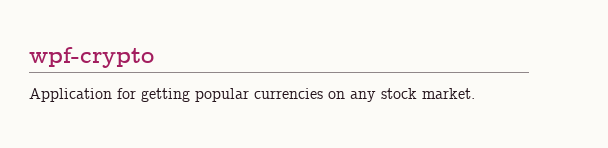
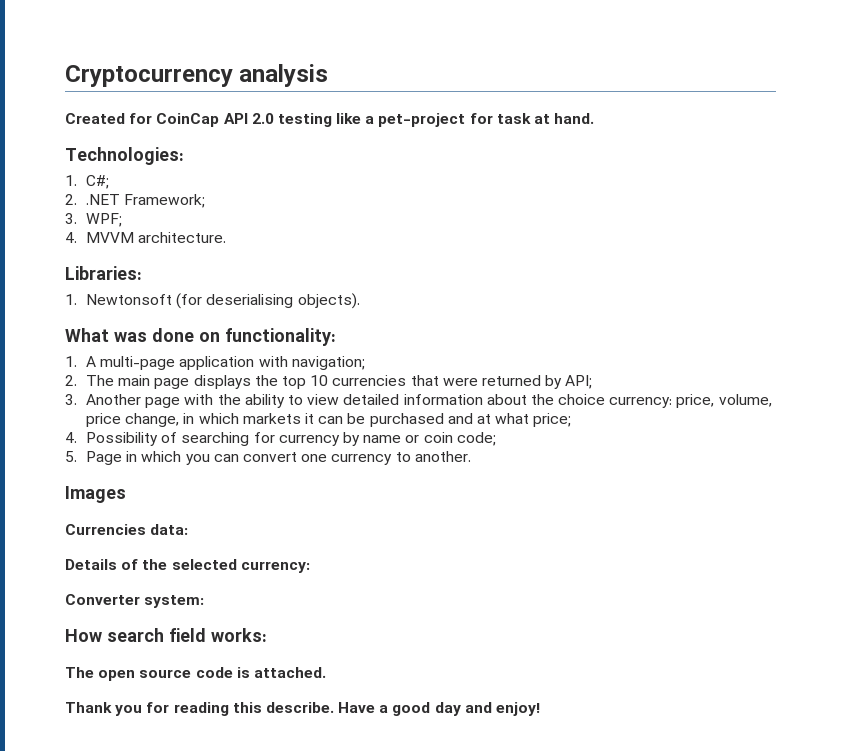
[29,47,154,68] [29,88,475,102] wpf-crypto // Application for getting popular currencies on any stock market. -> [65,64,329,87] [65,113,595,127] [65,147,184,165] [65,175,110,189] [65,194,206,208] [65,213,123,227] [65,232,227,243] [65,266,142,280] [65,293,360,309] [65,328,336,346] [65,356,365,370] [65,375,593,389] [65,394,772,408] [86,413,572,427] [65,432,496,446] [65,451,471,465] [65,486,126,503] [65,524,189,535] [65,559,310,573] [65,594,205,608] [65,628,267,642] [65,667,326,681] [65,702,541,716] Cryptocurrency analysis // Created for CoinCap API 2.0 testing like a pet-project for task at hand. // Technologies: // 1. C#; // 2. .NET Framework; // 3. WPF; // 4. MVVM architecture. // Libraries: // 1. Newtonsoft (for deserialising objects). // What was done on functionality: // 1. A multi-page application with navigation; // 2. The main page displays the top 10 currencies that were returned by API; // 3. Another page with the ability to view detailed information about the choice currency: price, volume, price change, in which markets it can be purchased and at what price; // 4. Possibility of searching for currency by name or coin code; // 5. Page in which you can convert one currency to another. // Images // Currencies data: // Details of the selected currency: // Converter system: // How search field works: // The open source code is attached. // Thank you for reading this describe. Have a good day and enjoy!

